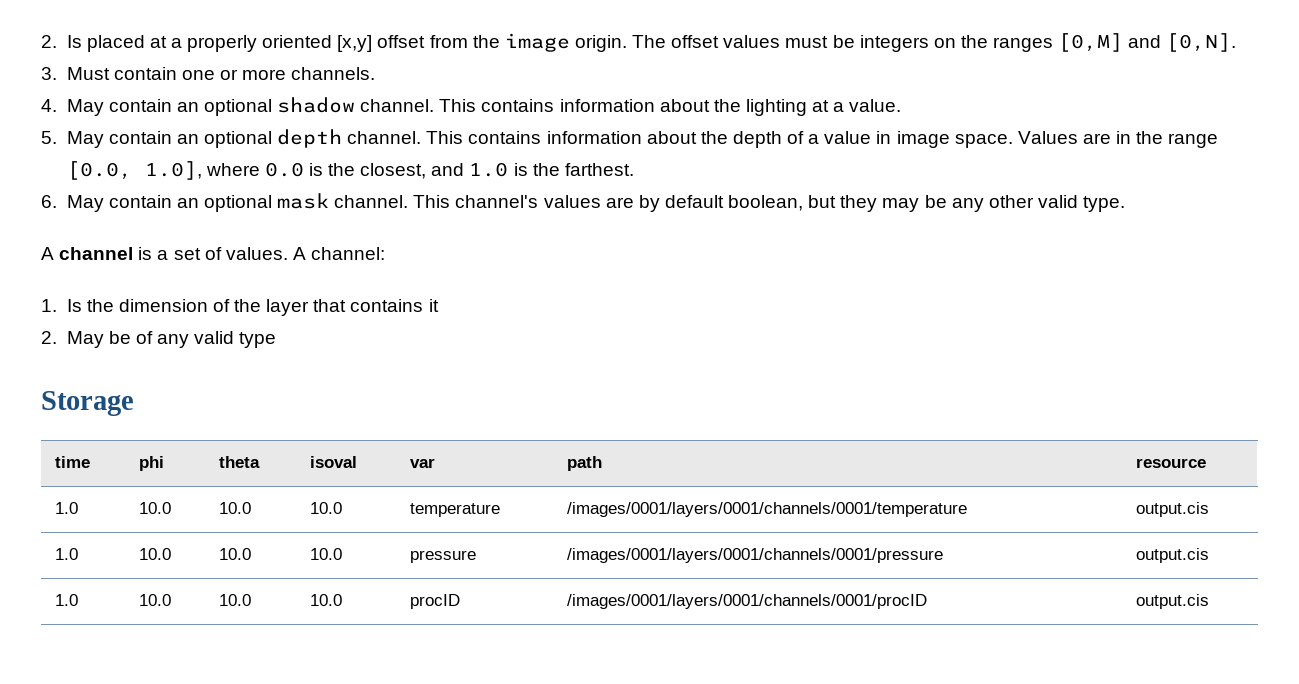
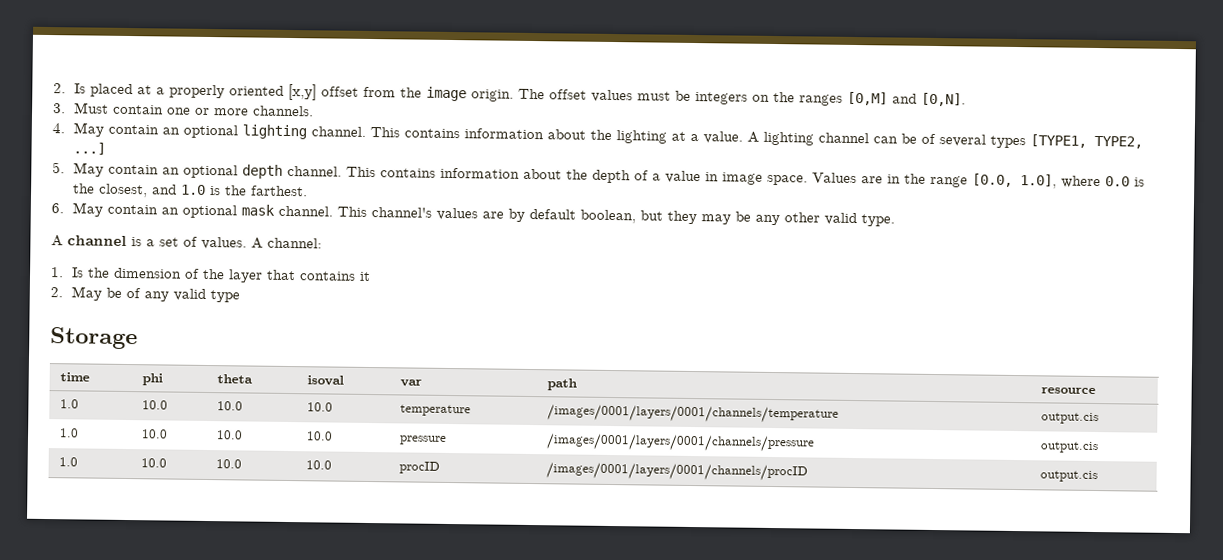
[277,97,356,113] shadow -> [242,124,308,140] lighting
(902, 105) none -> [747,131,1144,149] [73,142,107,155] A lighting channel can be of several types [TYPE1, TYPE2, ...]
[566,502,967,517] /images/0001/layers/0001/channels/0001/temperature -> [547,404,840,424] /images/0001/layers/0001/channels/temperature
[566,548,943,563] /images/0001/layers/0001/channels/0001/pressure -> [546,433,816,453] /images/0001/layers/0001/channels/pressure
[566,594,927,609] /images/0001/layers/0001/channels/0001/procID -> [546,462,809,482] /images/0001/layers/0001/channels/procID

